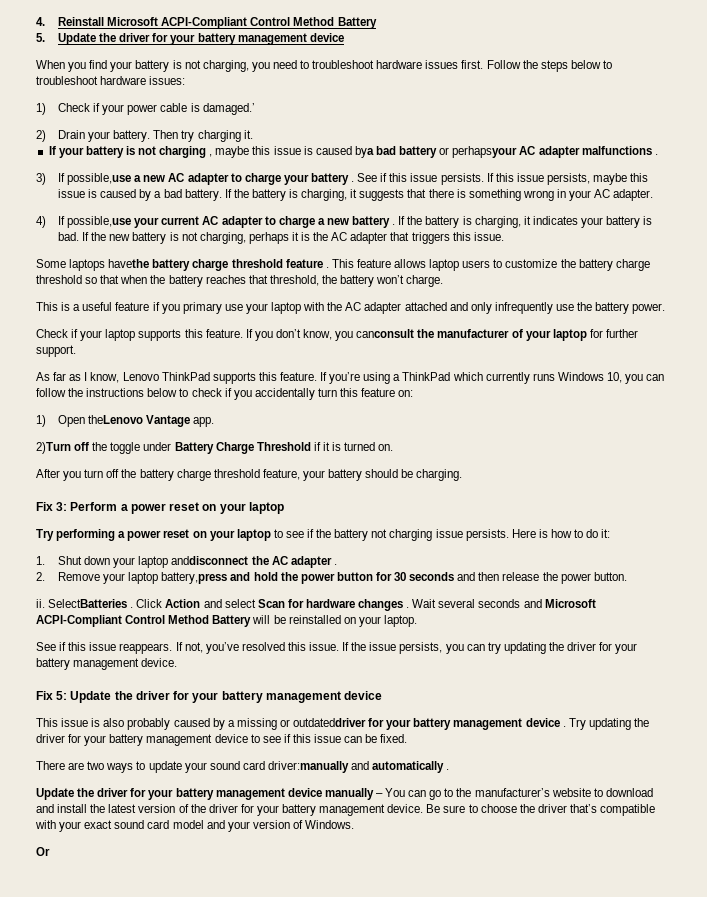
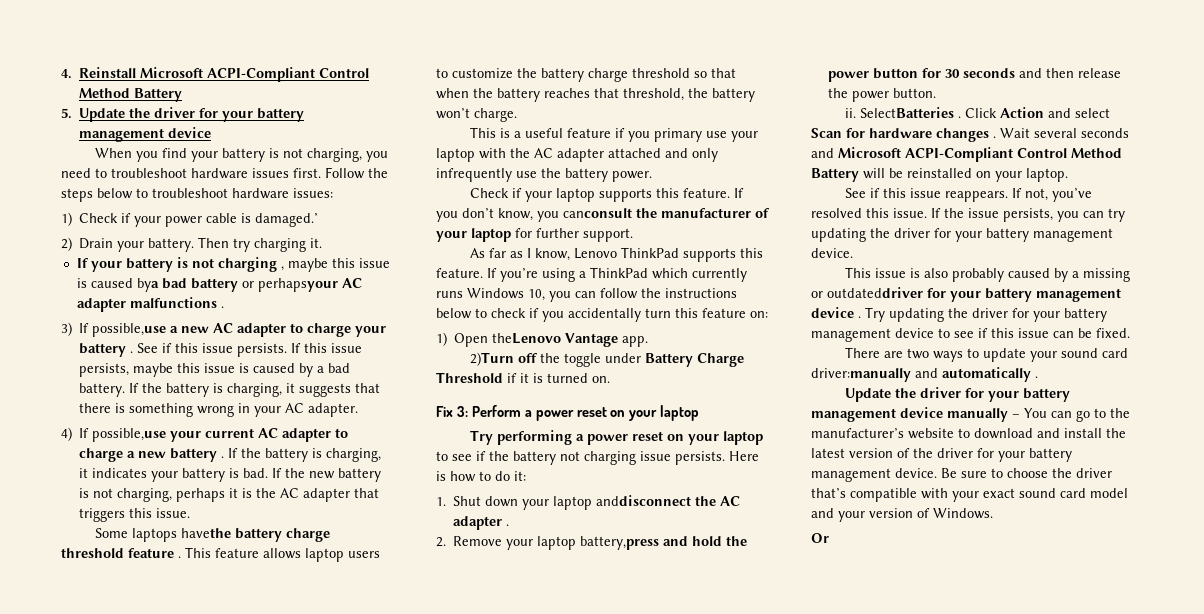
[36,469,463,481] // After you turn off the battery charge threshold feature, your battery should be charging. -> (610, 379) none
[36,691,383,703] // Fix 5: Update the driver for your battery management device -> (853, 253) none

